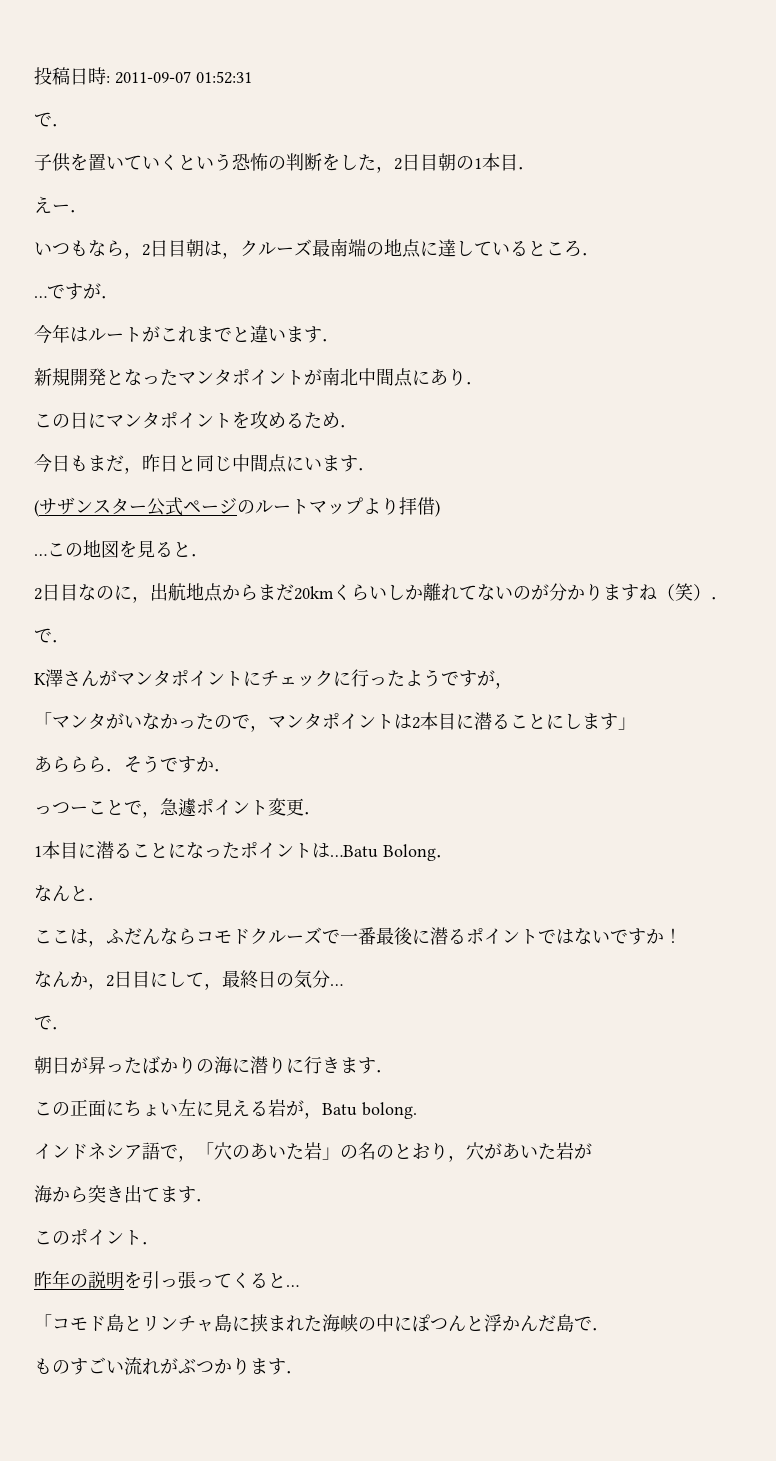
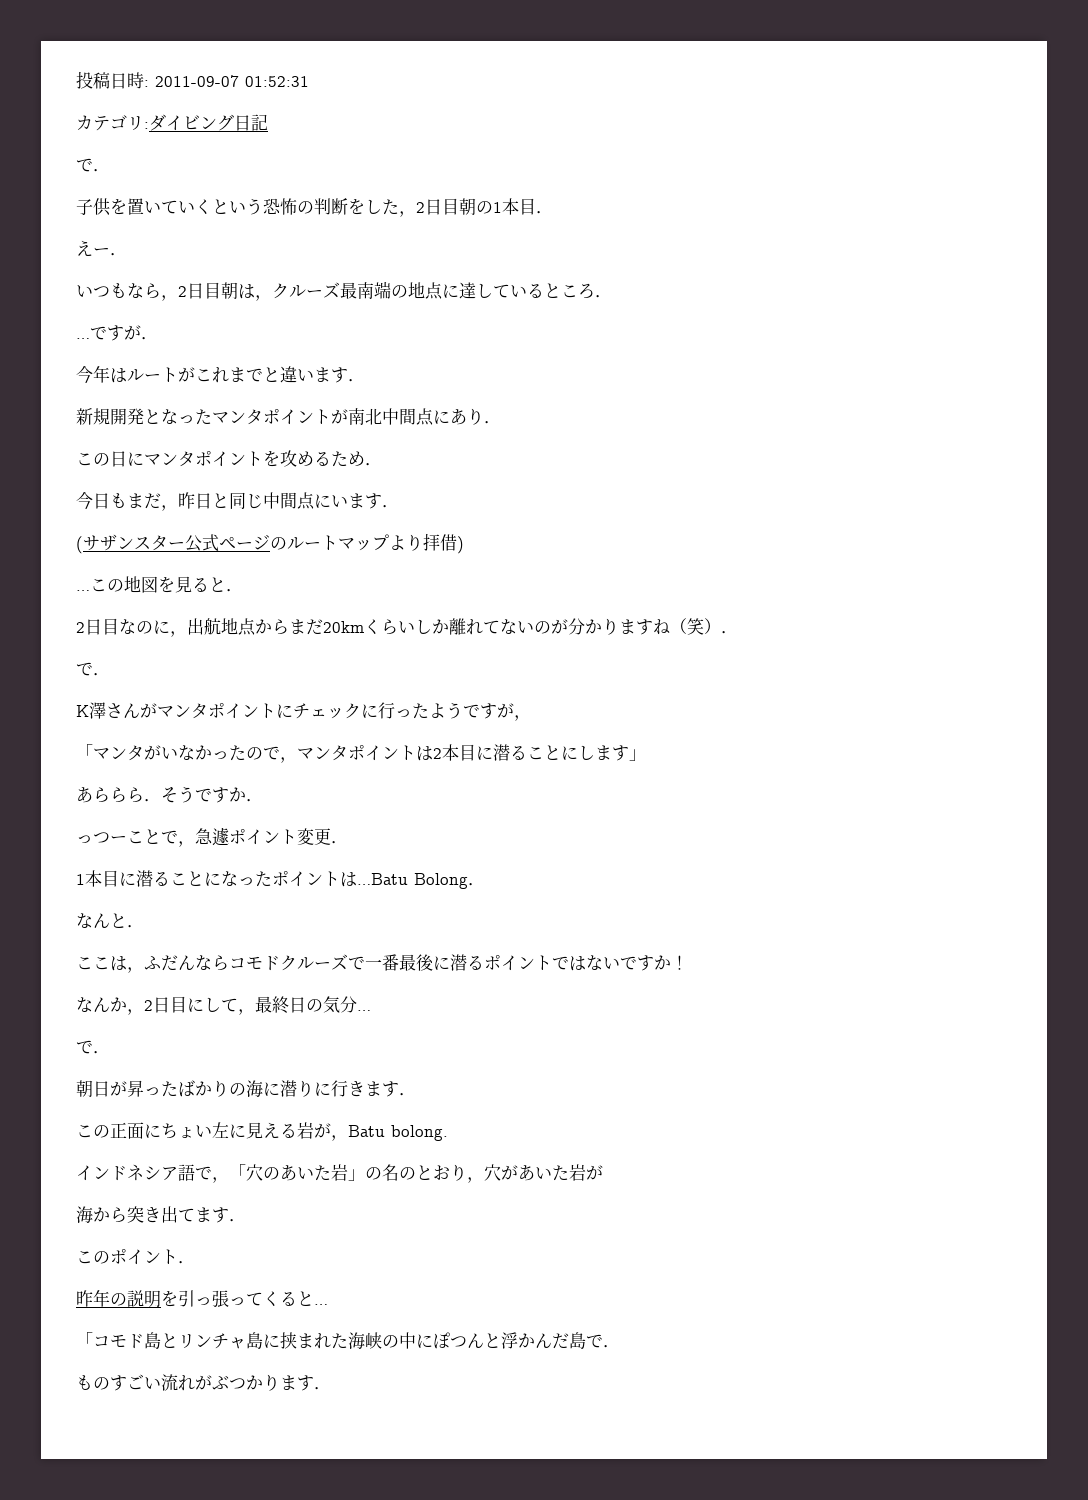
(252, 77) none -> [76,114,268,131] // カテゴリ:ダイビング日記

